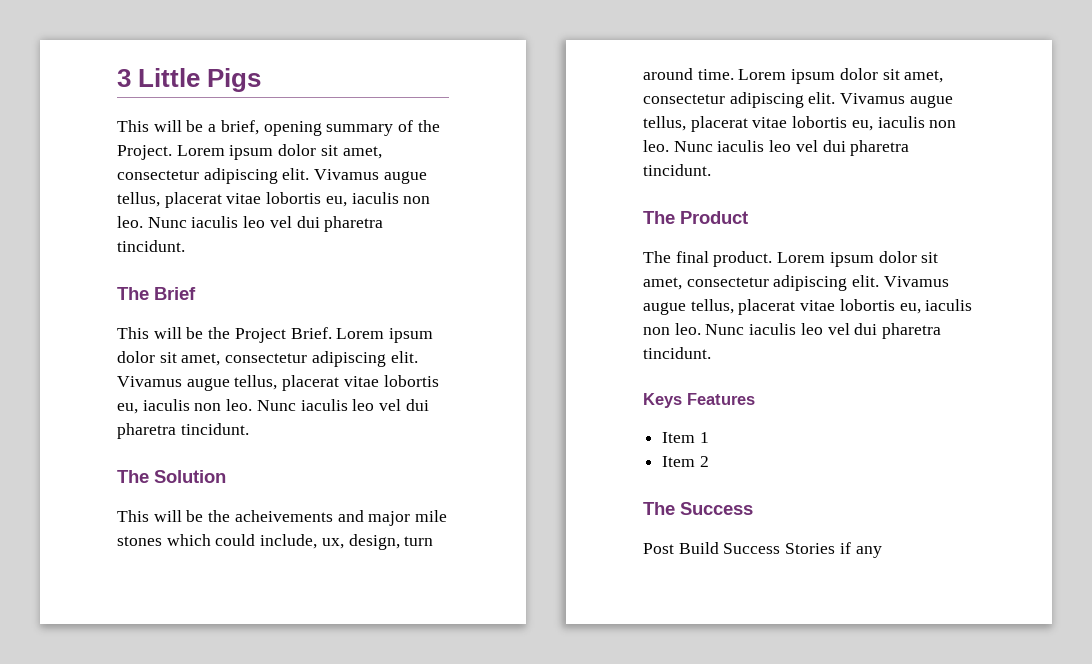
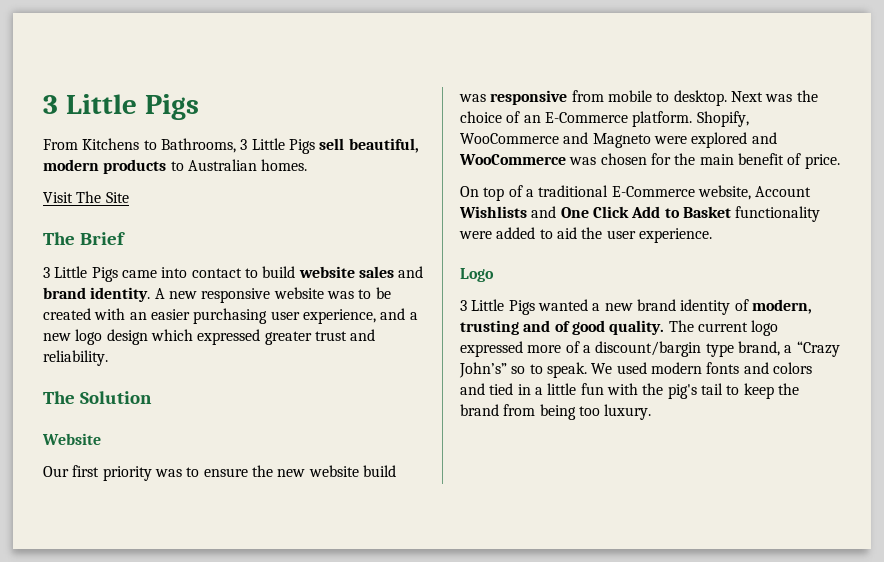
[117,120,440,136] [117,144,382,160] [117,168,427,184] [117,192,431,208] [117,216,384,232] [117,240,185,252] [117,287,196,300] [117,327,434,343] [117,351,418,367] [117,375,439,391] [117,399,429,414] [117,423,249,439] [117,470,226,483] [117,510,448,526] [117,534,434,550] [643,68,944,84] [643,92,953,108] [643,116,957,132] [643,140,910,156] [643,164,711,176] [643,211,748,224] [643,251,939,267] [643,275,949,291] [643,299,973,315] [643,323,942,339] [643,347,711,359] [643,393,755,408] [662,432,709,443] [662,456,709,467] [643,502,753,515] [643,542,882,558] This will be a brief, opening summary of the Project. Lorem ipsum dolor sit amet, consectetur adipiscing elit. Vivamus augue tellus, placerat vitae lobortis eu, iaculis non leo. Nunc iaculis leo vel dui pharetra tincidunt. // The Brief // This will be the Project Brief. Lorem ipsum dolor sit amet, consectetur adipiscing elit. Vivamus augue tellus, placerat vitae lobortis eu, iaculis non leo. Nunc iaculis leo vel dui pharetra tincidunt. // The Solution // This will be the acheivements and major mile stones which could include, ux, design, turn around time. Lorem ipsum dolor sit amet, consectetur adipiscing elit. Vivamus augue tellus, placerat vitae lobortis eu, iaculis non leo. Nunc iaculis leo vel dui pharetra tincidunt. // The Product // The final product. Lorem ipsum dolor sit amet, consectetur adipiscing elit. Vivamus augue tellus, placerat vitae lobortis eu, iaculis non leo. Nunc iaculis leo vel dui pharetra tincidunt. // Keys Features // Item 1 // Item 2 // The Success // Post Build Success Stories if any -> [43,138,419,154] [43,159,308,174] [43,191,129,203] [43,232,125,245] [43,266,424,282] [43,287,391,303] [43,308,418,324] [43,329,376,345] [43,350,108,366] [43,391,152,404] [42,433,101,445] [43,465,396,481] [459,90,818,106] [460,111,749,127] [460,132,777,148] [459,153,840,169] [460,185,812,201] [459,206,821,222] [459,227,712,243] [460,268,494,282] [460,299,812,315] [460,320,779,336] [460,341,840,357] [459,362,812,378] [460,383,799,399] [460,404,652,420] From Kitchens to Bathrooms, 3 Little Pigs sell beautiful, modern products to Australian homes. // Visit The Site // The Brief // 3 Little Pigs came into contact to build website sales and brand identity. A new responsive website was to be created with an easier purchasing user experience, and a new logo design which expressed greater trust and reliability. // The Solution // Website // Our first priority was to ensure the new website build was responsive from mobile to desktop. Next was the choice of an E-Commerce platform. Shopify, WooCommerce and Magneto were explored and WooCommerce was chosen for the main benefit of price. // On top of a traditional E-Commerce website, Account Wishlists and One Click Add to Basket functionality were added to aid the user experience. // Logo // 3 Little Pigs wanted a new brand identity of modern, trusting and of good quality. The current logo expressed more of a discount/bargin type brand, a “Crazy John’s” so to speak. We used modern fonts and colors and tied in a little fun with the pig's tail to keep the brand from being too luxury.

